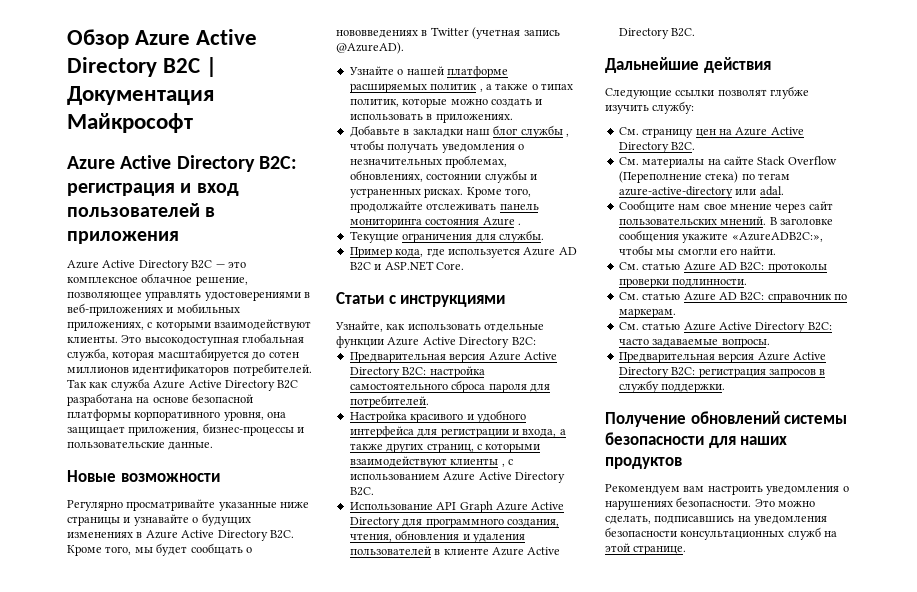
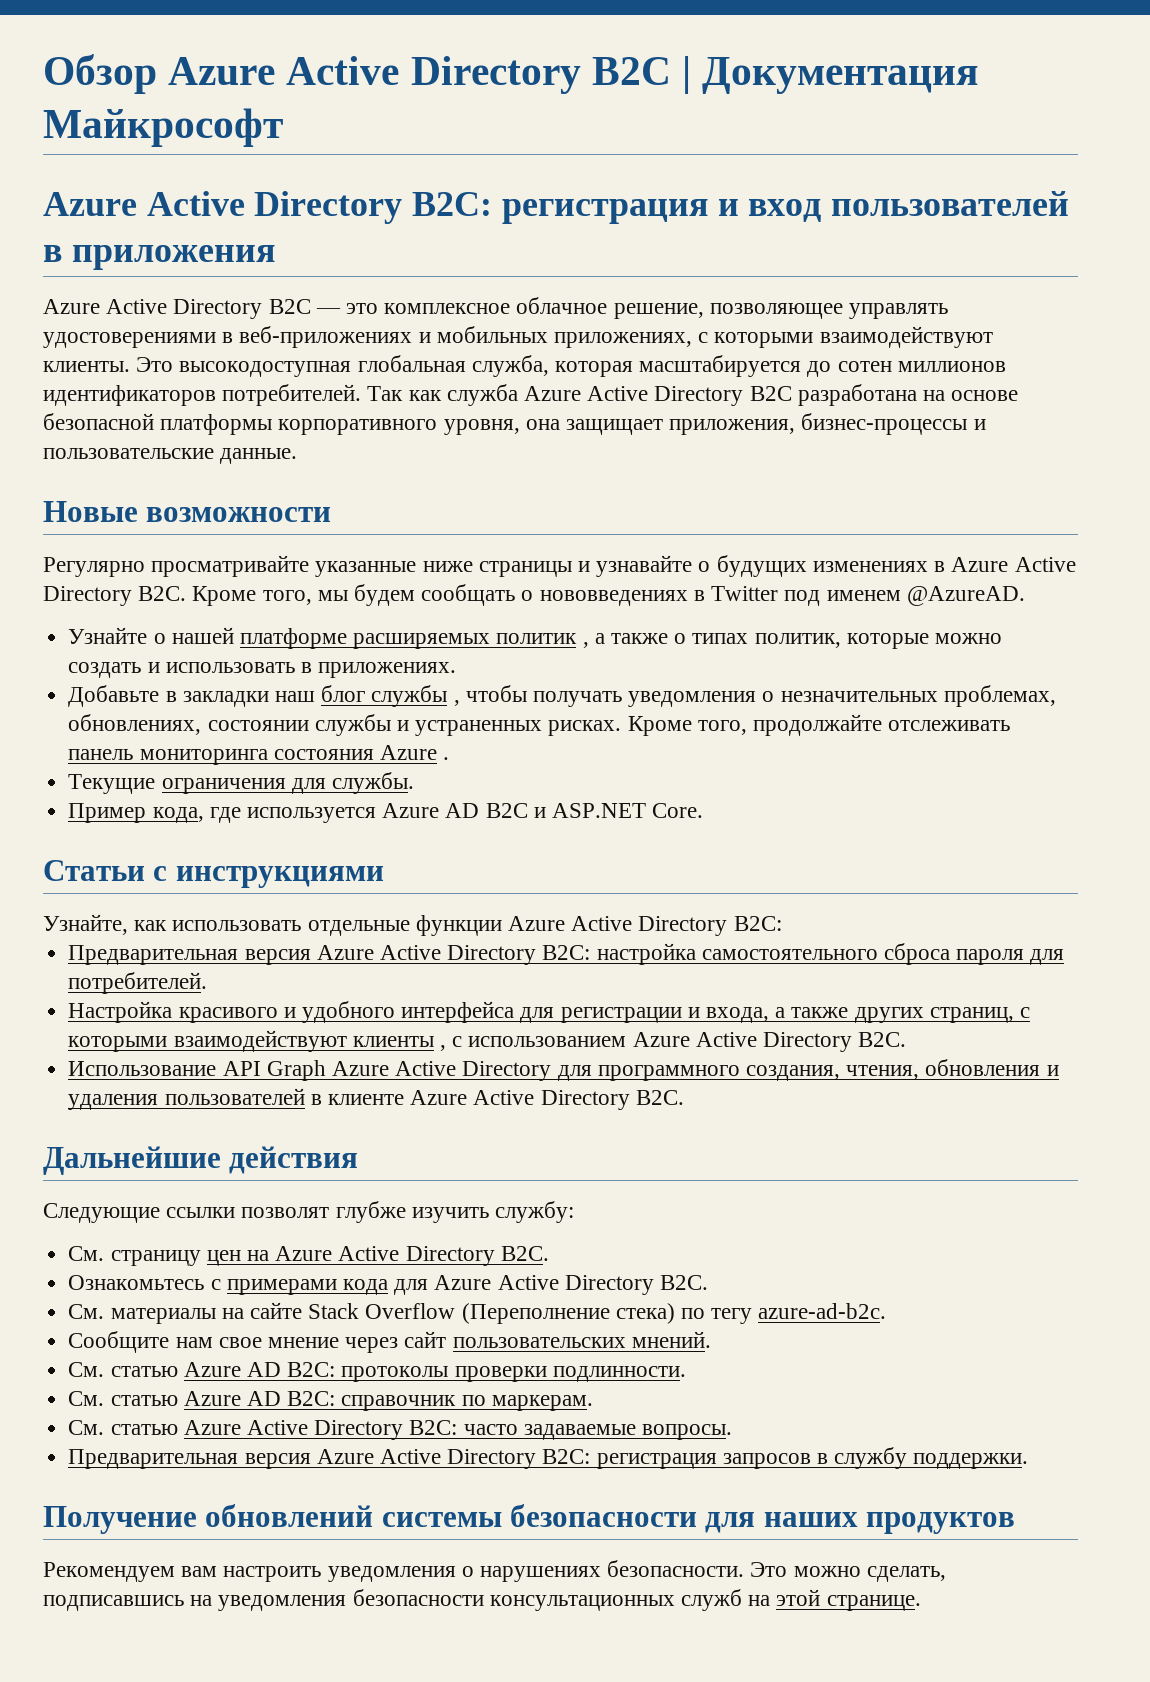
[156,543,188,556] будет -> [354,584,416,606] будем
[472,27,560,39] [336,42,404,54] (учетная запись @AzureAD). -> [784,586,1025,606] под именем @AzureAD.
(696, 146) none -> [68,1275,708,1295] // Ознакомьтесь с примерами кода для Azure Active Directory B2C.
[757,173,790,180] [618,186,784,198] тегам azure-active-directory или adal. -> [711,1303,887,1324] тегу azure-ad-b2c.
[769,217,833,225] [618,230,823,243] [618,245,777,255] В заголовке сообщения укажите «AzureADB2C:», чтобы мы смогли его найти. -> (711, 1339) none

